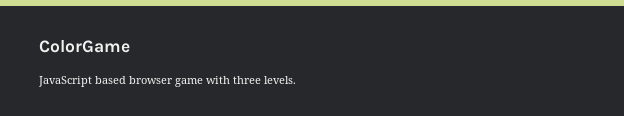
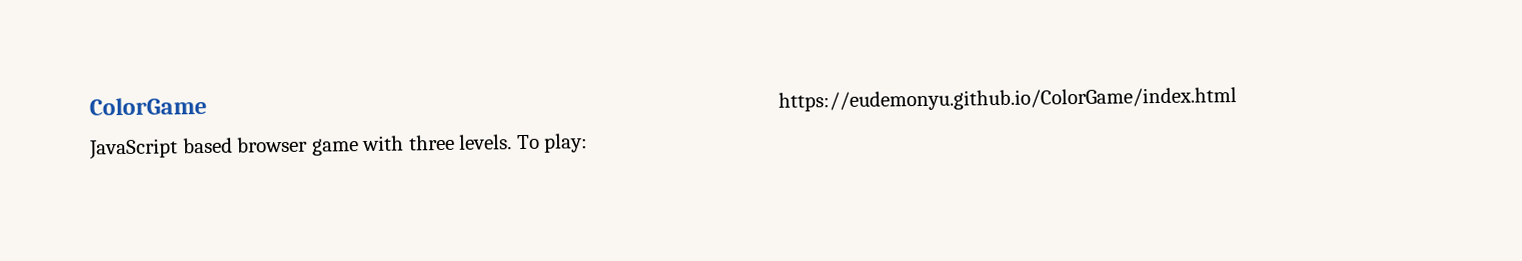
(296, 80) none -> [516,133,589,153] [778,87,1237,112] To play: https://eudemonyu.github.io/ColorGame/index.html

